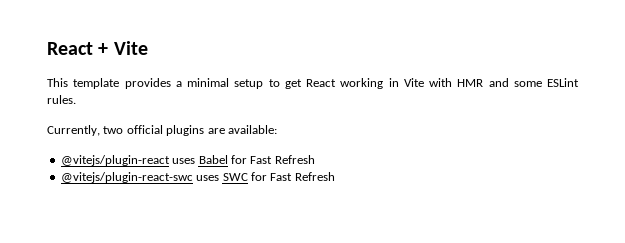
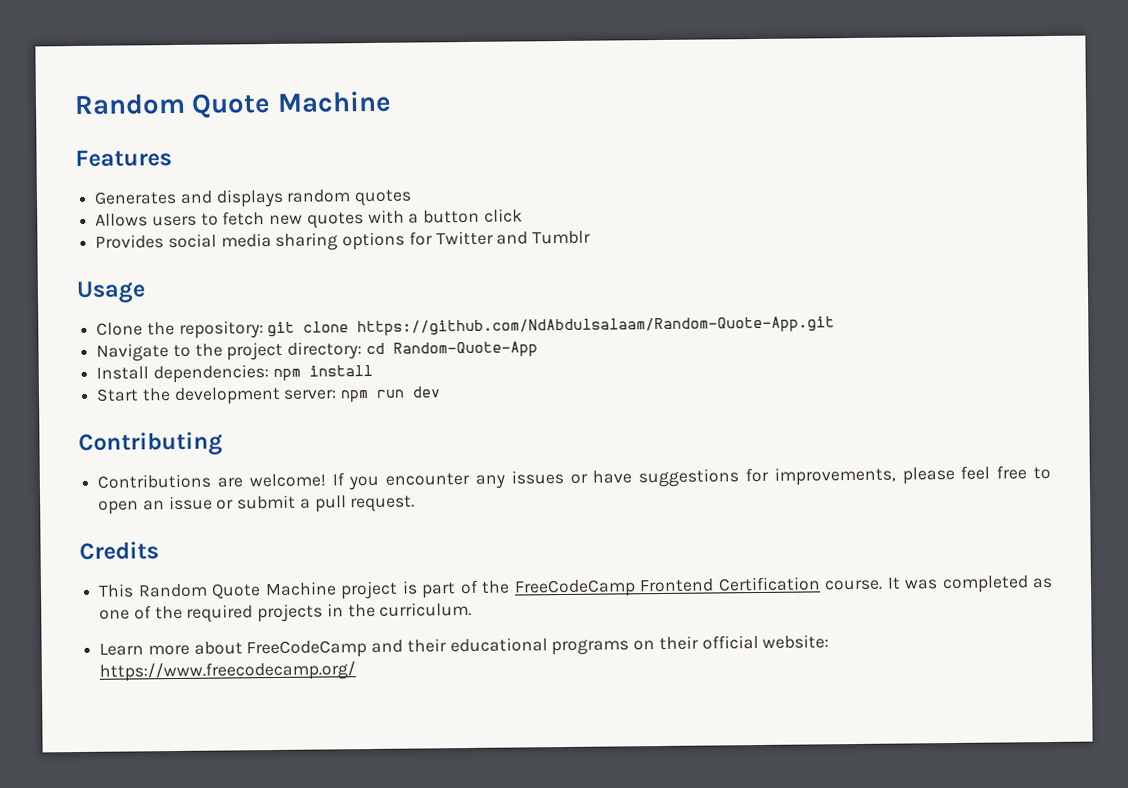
[47,41,148,55] [47,78,579,89] [47,95,76,104] [47,125,277,136] [60,155,315,166] [60,172,335,183] React + Vite // This template provides a minimal setup to get React working in Vite with HMR and some ESLint rules. // Currently, two official plugins are available: // @vitejs/plugin-react uses Babel for Fast Refresh // @vitejs/plugin-react-swc uses SWC for Fast Refresh -> [74,90,392,118] [75,149,172,168] [94,188,413,208] [95,208,523,229] [95,230,592,251] [76,280,146,304] [96,316,836,339] [96,341,538,362] [96,364,373,384] [96,386,442,406] [78,431,223,457] [97,465,1051,491] [98,494,416,515] [79,541,159,560] [98,575,1053,600] [99,601,473,623] [99,634,830,659] [99,661,357,682] Random Quote Machine // Features // Generates and displays random quotes // Allows users to fetch new quotes with a button click // Provides social media sharing options for Twitter and Tumblr // Usage // Clone the repository: git clone https://github.com/NdAbdulsalaam/Random-Quote-App.git // Navigate to the project directory: cd Random-Quote-App // Install dependencies: npm install // Start the development server: npm run dev // Contributing // Contributions are welcome! If you encounter any issues or have suggestions for improvements, please feel free to open an issue or submit a pull request. // Credits // This Random Quote Machine project is part of the FreeCodeCamp Frontend Certification course. It was completed as one of the required projects in the curriculum. // Learn more about FreeCodeCamp and their educational programs on their official website: https://www.freecodecamp.org/

